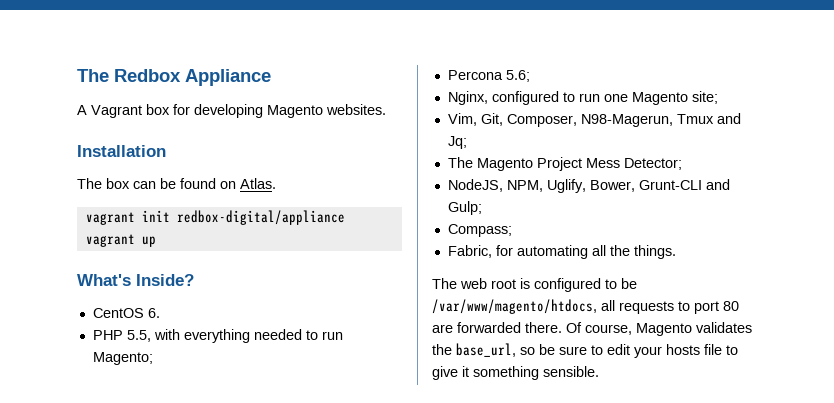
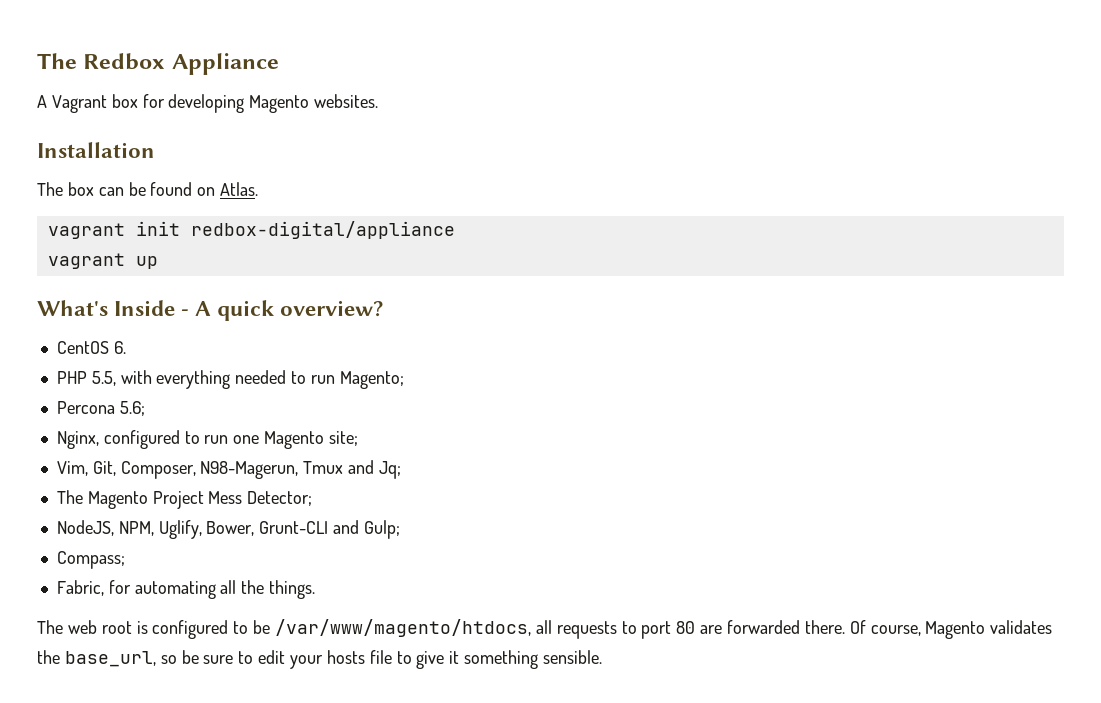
[136,274,194,286] Inside? -> [114,300,384,321] Inside - A quick overview?

